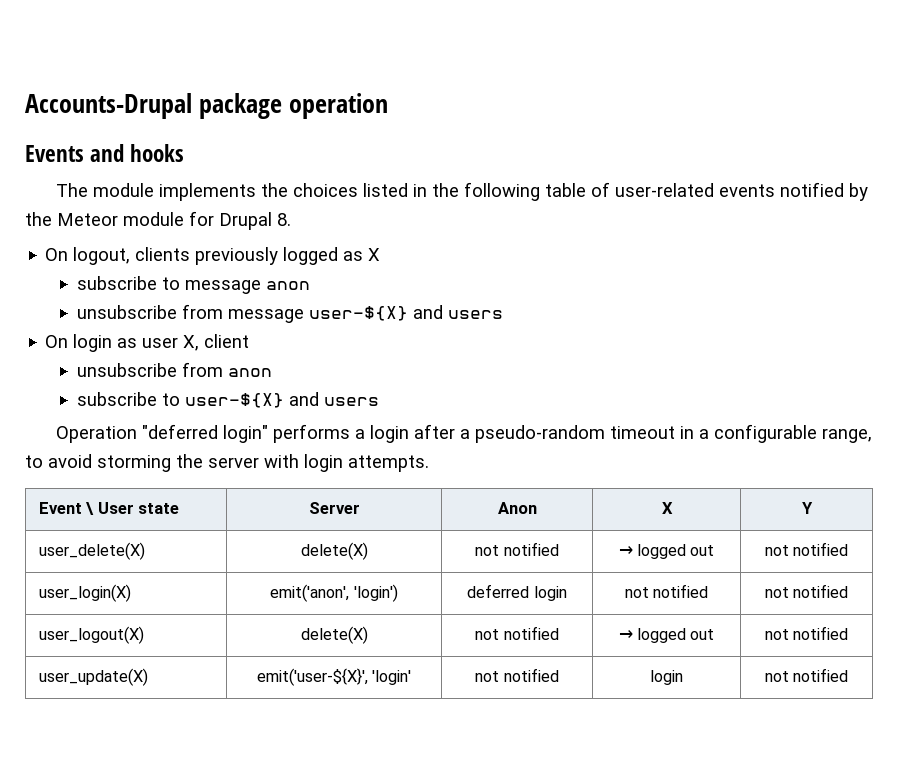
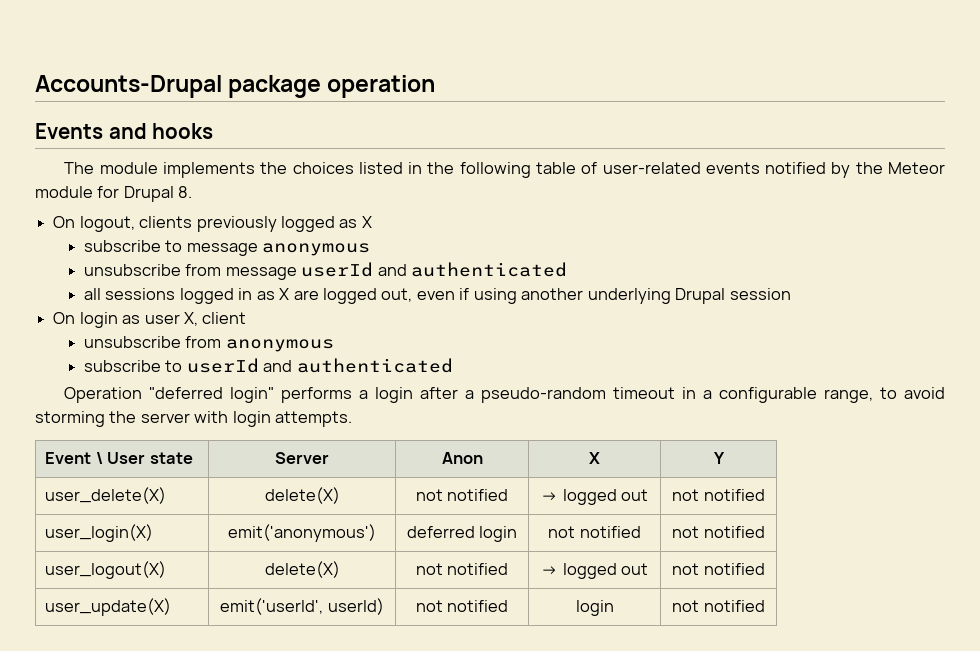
[265,281,310,290] anon -> [262,243,371,256] anonymous
[308,305,503,321] user-${X} and users -> [301,262,568,277] [83,288,791,304] userId and authenticated // all sessions logged in as X are logged out, even if using another underlying Drupal session
[227,368,272,377] [76,392,379,408] anon // subscribe to user-${X} and users -> [225,339,334,352] [83,358,453,373] anonymous // subscribe to userId and authenticated
[270,584,398,602] emit('anon', 'login') -> [228,524,376,542] emit('anonymous')
[256,668,412,686] emit('user-${X}', 'login' -> [220,598,384,615] emit('userId', userId)

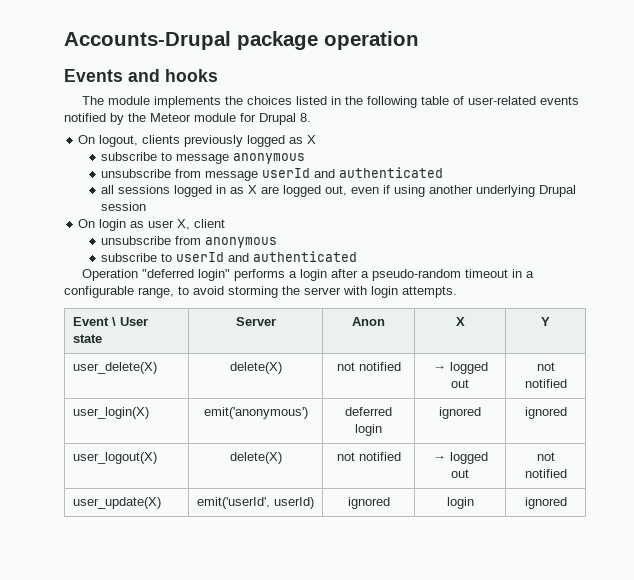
[548,526,641,538] [672,526,765,538] not notified | not notified -> [439,407,481,419] [524,407,567,419] ignored | ignored
[415,600,509,612] [575,600,614,616] [672,600,765,612] not notified | login | not notified -> [347,497,390,509] [446,497,474,509] [524,497,567,509] ignored | login | ignored

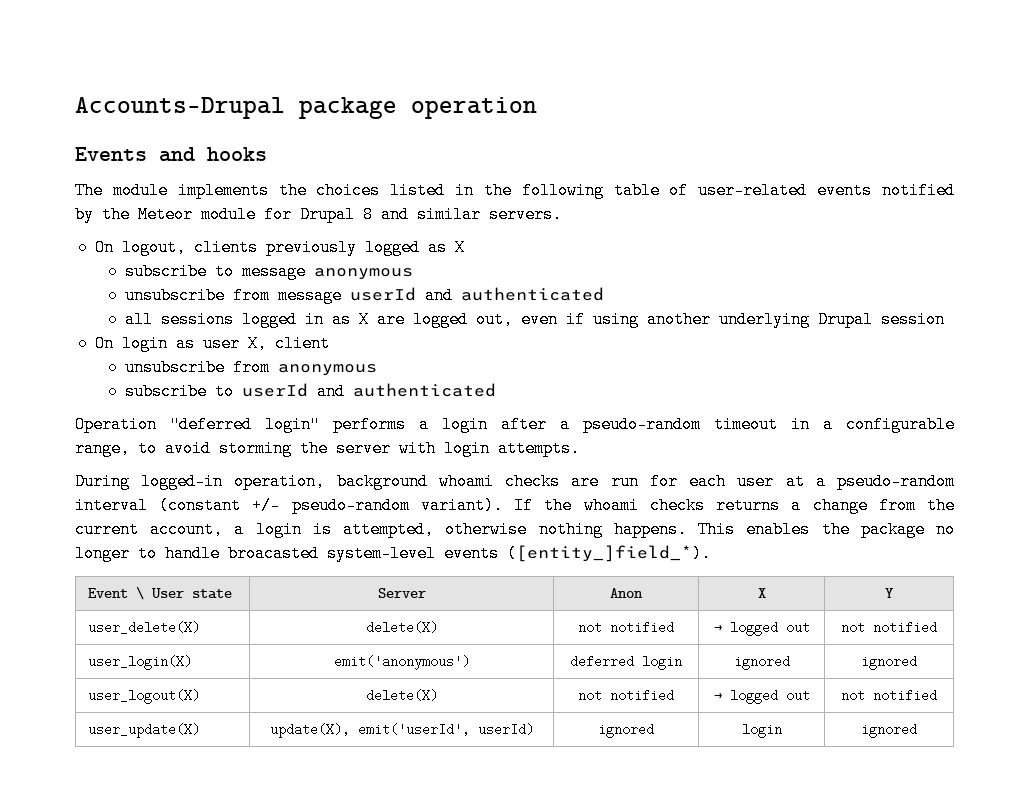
[300,113,311,122] 8. -> [363,206,562,223] 8 and similar servers.
(457, 292) none -> [75,473,956,490] [75,497,956,514] [75,521,956,538] [75,545,711,562] // During logged-in operation, background whoami checks are run for each user at a pseudo-random interval (constant +/- pseudo-random variant). If the whoami checks returns a change from the current account, a login is attempted, otherwise nothing happens. This enables the package no longer to handle broacasted system-level events ([entity_]field_*).
(161, 503) none -> [269,723,350,738] update(X),

